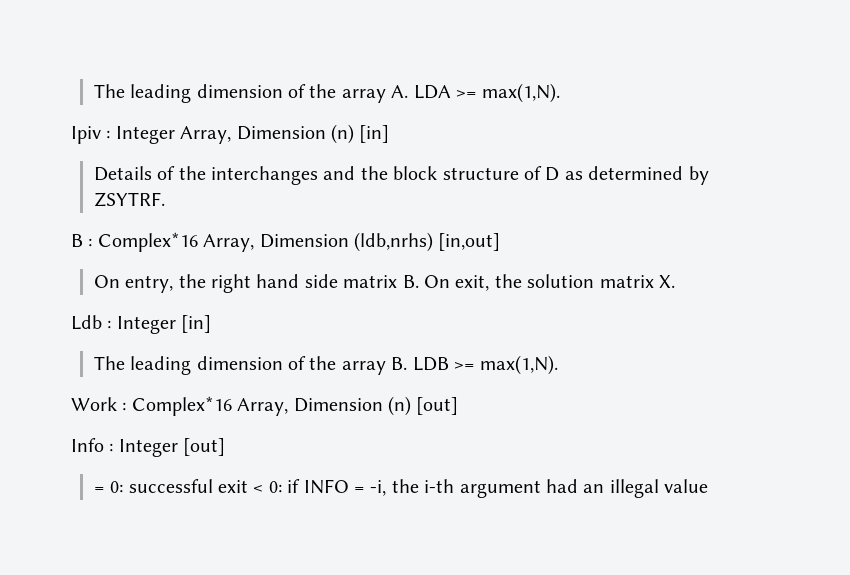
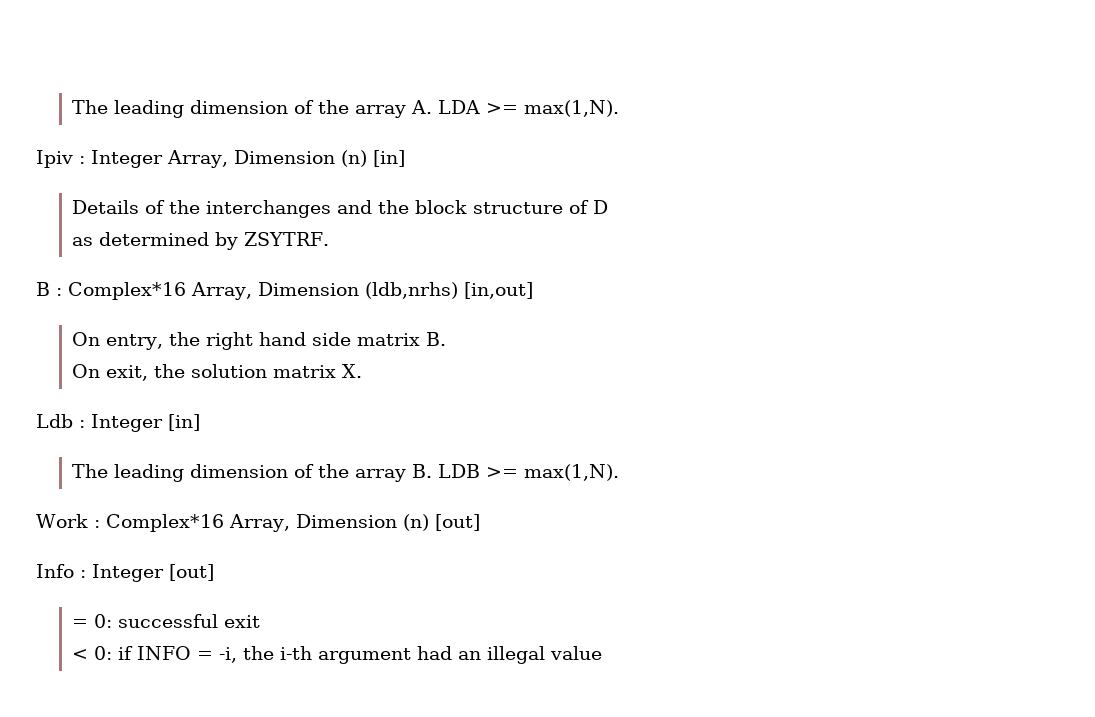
(560, 174) none -> (609, 207) //
(419, 281) none -> (447, 339) //
(249, 486) none -> (261, 621) //

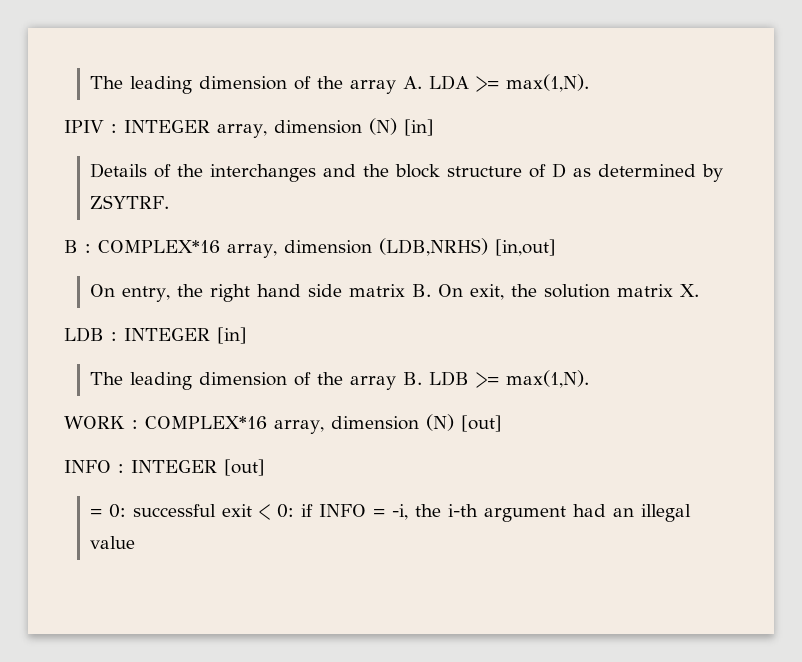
[36,150,367,168] Ipiv : Integer Array, Dimension (n) -> [64,118,397,138] IPIV : INTEGER array, dimension (N)
(609, 207) // -> (567, 170) none
[68,282,458,300] Complex*16 Array, Dimension (ldb,nrhs) -> [98,238,488,258] COMPLEX*16 array, dimension (LDB,NRHS)
(447, 339) // -> (432, 290) none
[36,414,163,432] Ldb : Integer -> [64,327,210,342] LDB : INTEGER
[36,514,480,532] [36,564,164,582] Work : Complex*16 Array, Dimension (n) [out] // Info : Integer -> [64,414,502,434] [64,460,217,473] WORK : COMPLEX*16 array, dimension (N) [out] // INFO : INTEGER
(261, 621) // -> (253, 510) none

